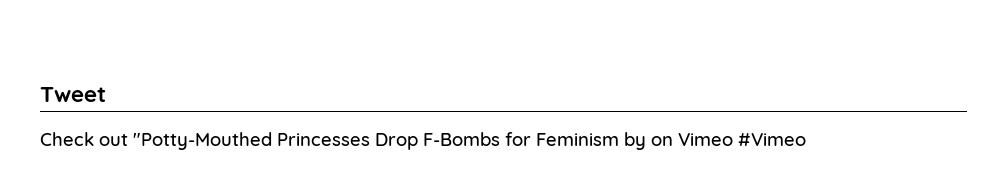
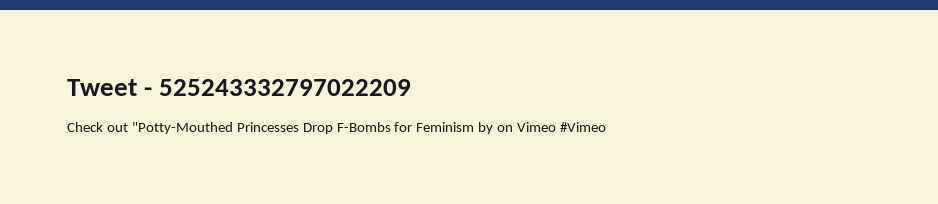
(106, 94) none -> [144,79,412,96] - 525243332797022209

